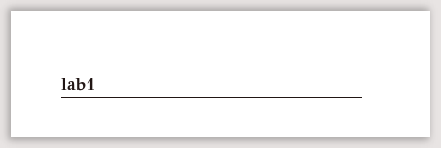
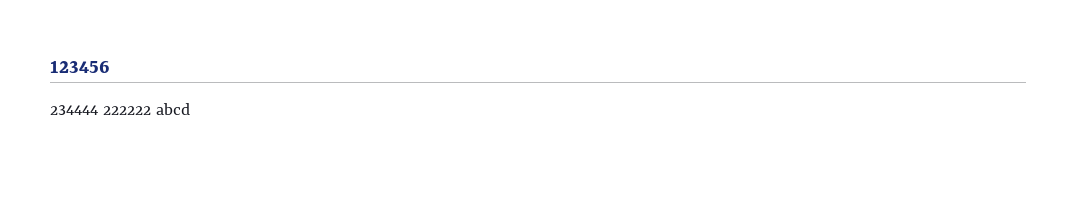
[61,78,95,91] lab1 -> [50,60,109,73] [50,103,190,115] 123456 // 234444 222222 abcd

